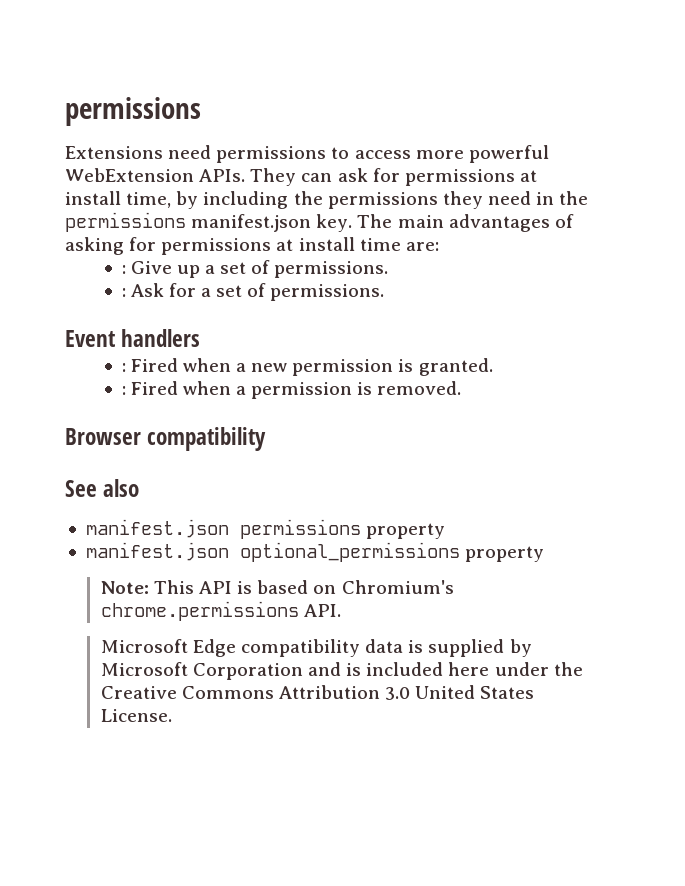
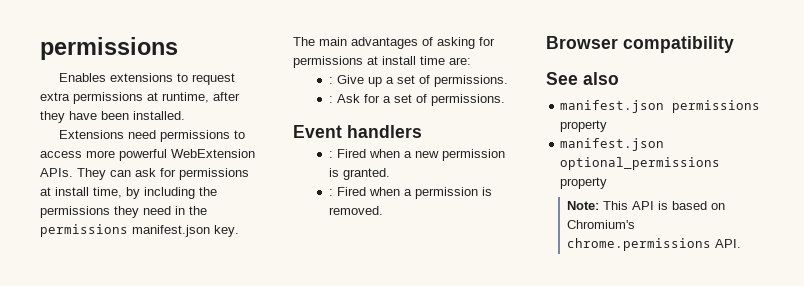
[65,97,201,126] permissions -> [40,37,178,60] [58,73,235,85] [40,92,240,104] [40,111,185,123] permissions // Enables extensions to request extra permissions at runtime, after they have been installed.
[100,639,532,657] [100,662,583,680] [100,685,535,700] [100,709,172,722] // Microsoft Edge compatibility data is supplied by Microsoft Corporation and is included here under the Creative Commons Attribution 3.0 United States License. -> (742, 243) none

